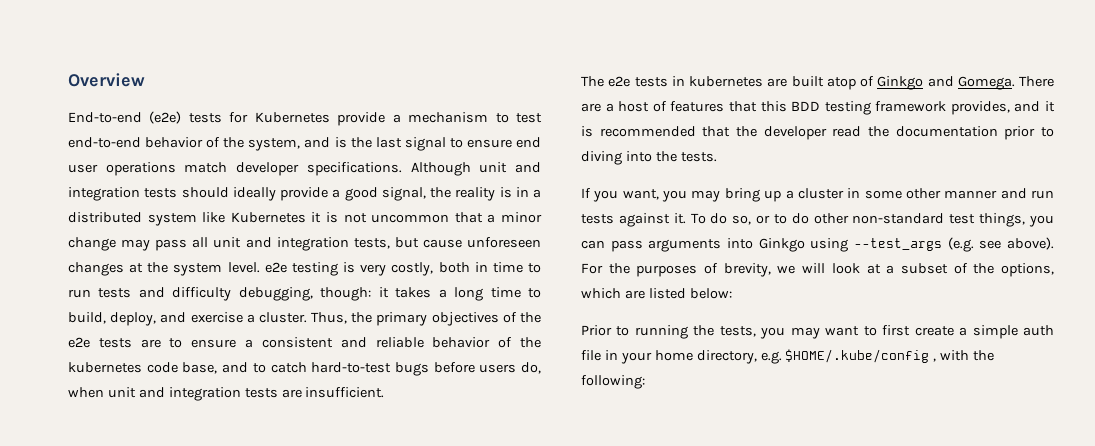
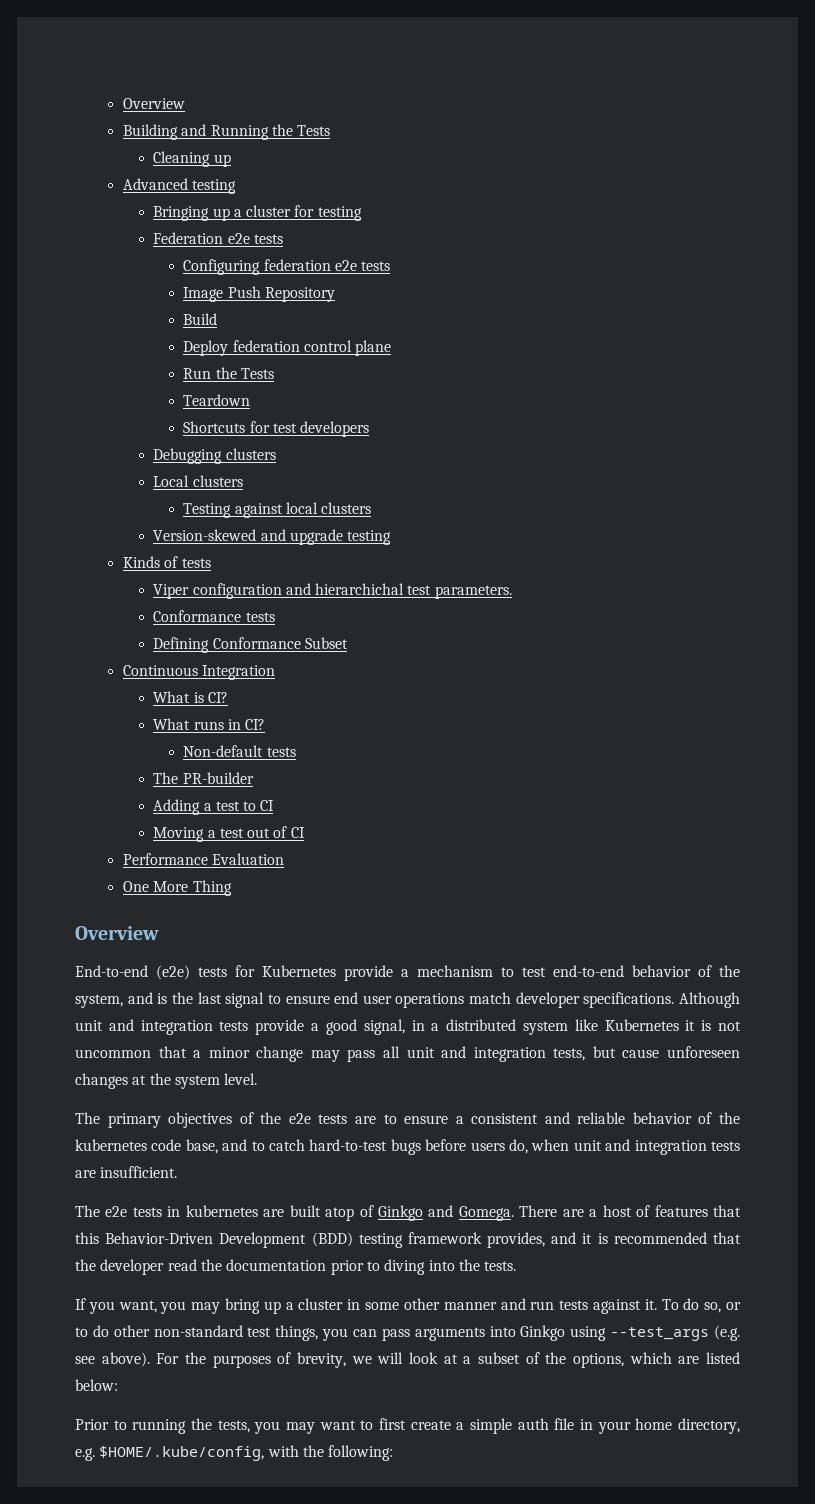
[68,73,145,87] Overview -> [122,98,185,109] [122,124,331,140] [153,151,231,167] [122,178,237,194] [153,205,362,221] [153,232,283,244] [183,259,391,275] [183,286,336,302] [183,313,218,325] [183,340,392,356] [183,367,275,379] [183,394,251,406] [183,421,370,437] [153,448,276,464] [153,475,243,487] [183,502,372,518] [153,529,392,545] [122,556,211,568] [153,583,512,599] [153,610,275,622] [153,637,348,653] [122,665,276,680] [153,691,228,703] [153,718,266,730] [183,745,296,757] [153,772,254,784] [153,799,275,815] [153,826,305,842] [122,853,285,865] [122,880,232,896] [75,926,159,940] Overview // Building and Running the Tests // Cleaning up // Advanced testing // Bringing up a cluster for testing // Federation e2e tests // Configuring federation e2e tests // Image Push Repository // Build // Deploy federation control plane // Run the Tests // Teardown // Shortcuts for test developers // Debugging clusters // Local clusters // Testing against local clusters // Version-skewed and upgrade testing // Kinds of tests // Viper configuration and hierarchichal test parameters. // Conformance tests // Defining Conformance Subset // Continuous Integration // What is CI? // What runs in CI? // Non-default tests // The PR-builder // Adding a test to CI // Moving a test out of CI // Performance Evaluation // One More Thing // Overview
[181,187,276,201] should ideally -> (249, 1026) none
[430,187,512,201] the reality is -> (405, 1027) none
[264,262,541,276] [68,287,541,301] [68,312,373,326] e2e testing is very costly, both in time to run tests and difficulty debugging, though: it takes a long time to build, deploy, and exercise a cluster. Thus, the -> [75,1112,100,1124] // The
[791,101,821,111] BDD -> [105,1232,353,1248] Behavior-Driven Development (BDD)
[785,349,937,363] $HOME/.kube/config , -> [99,1446,265,1461] $HOME/.kube/config,

